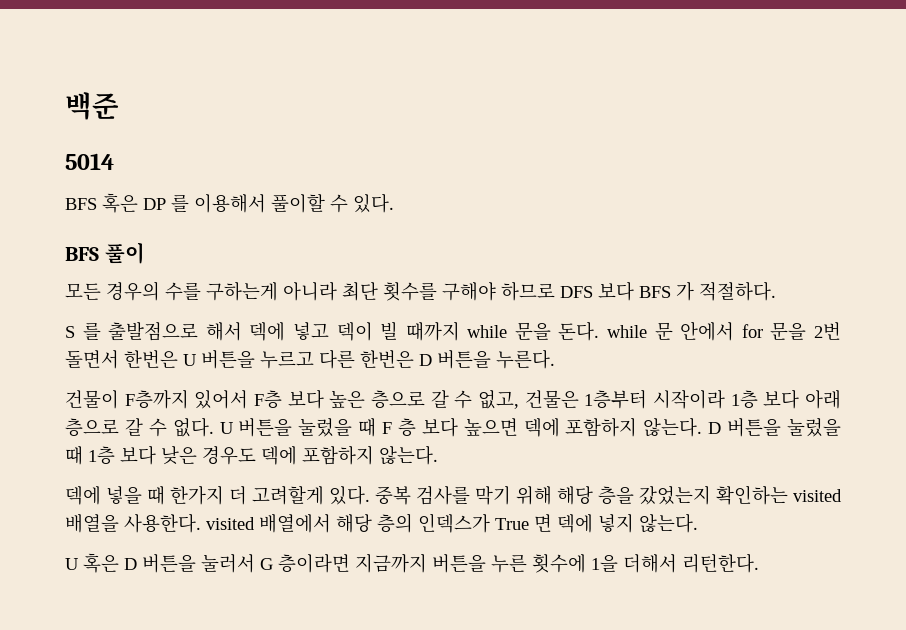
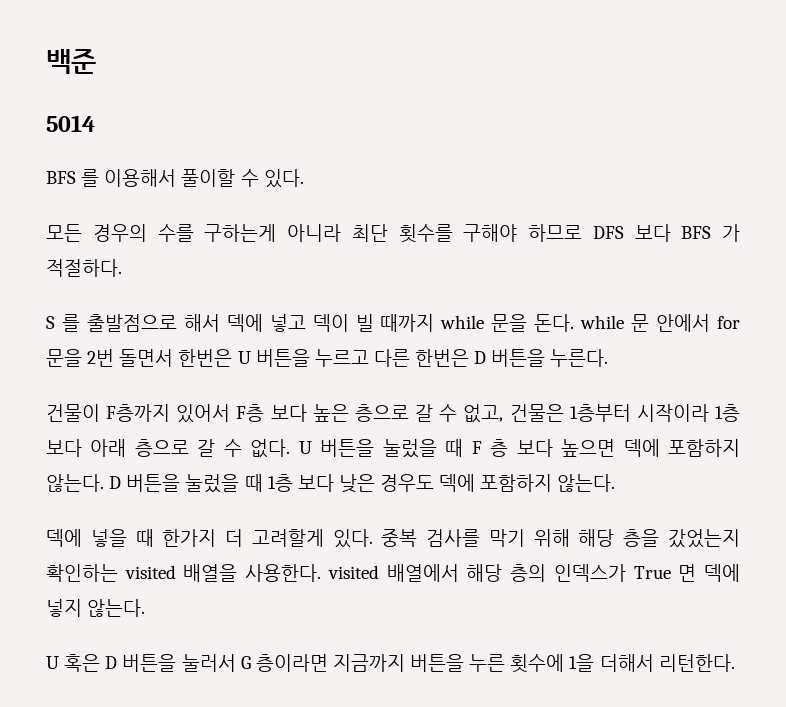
[102,193,166,213] 혹은 DP -> (76, 177) none
[65,242,145,264] // BFS 풀이 -> (304, 178) none

